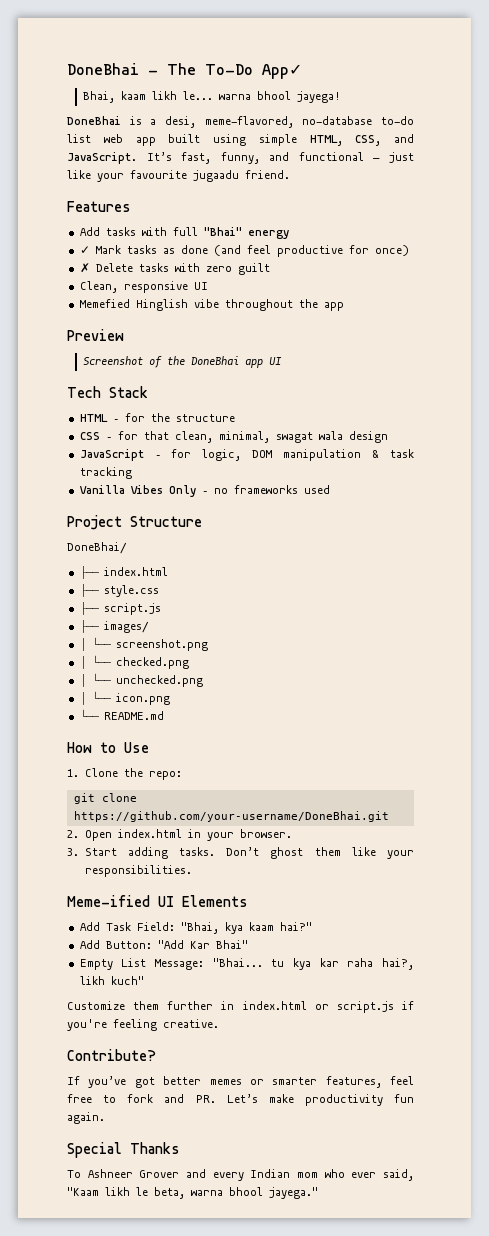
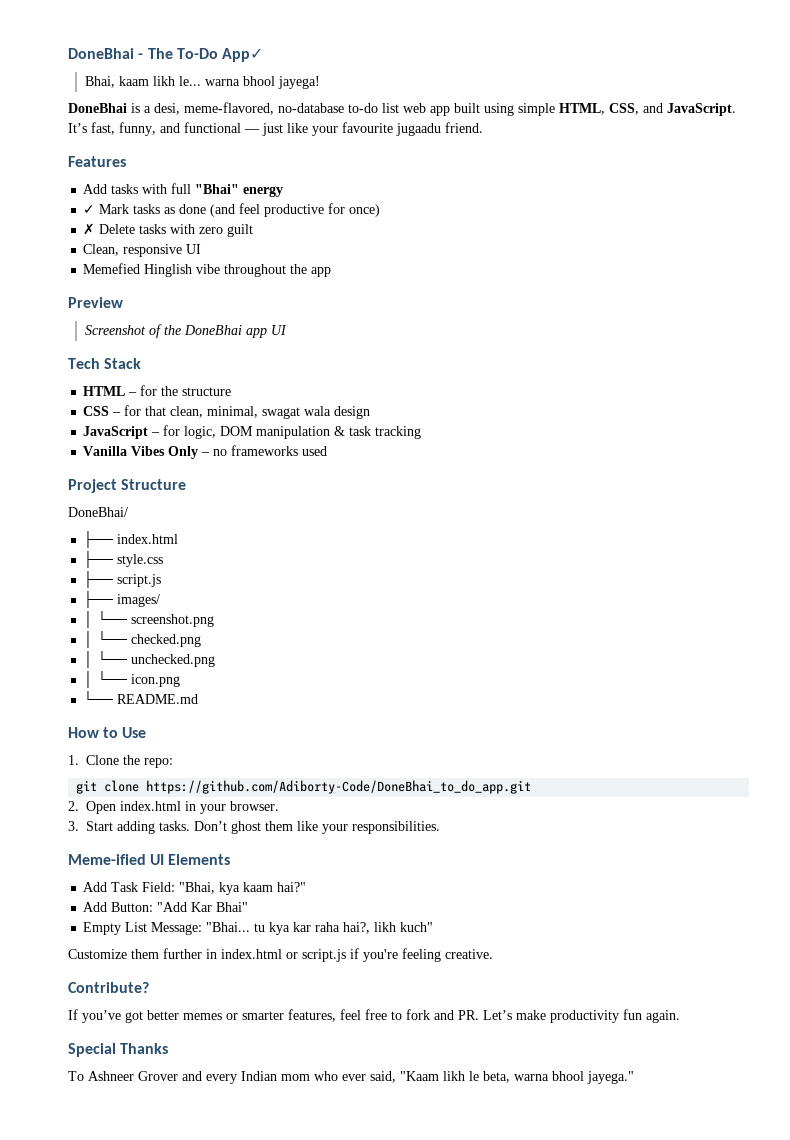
[73,811,389,822] https://github.com/your-username/DoneBhai.git -> [146,780,532,794] https://github.com/Adiborty-Code/DoneBhai_to_do_app.git

